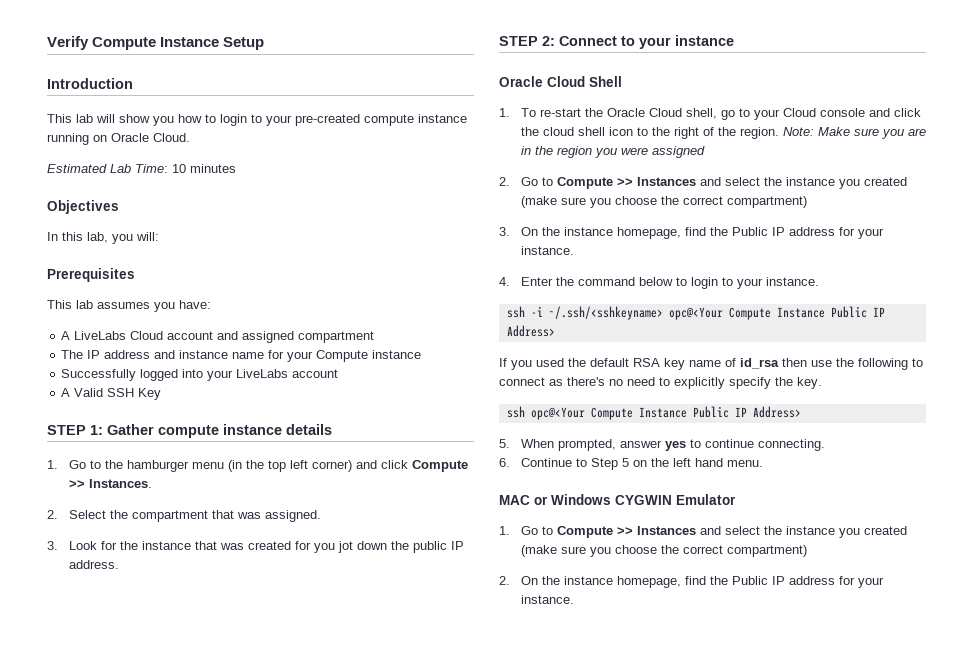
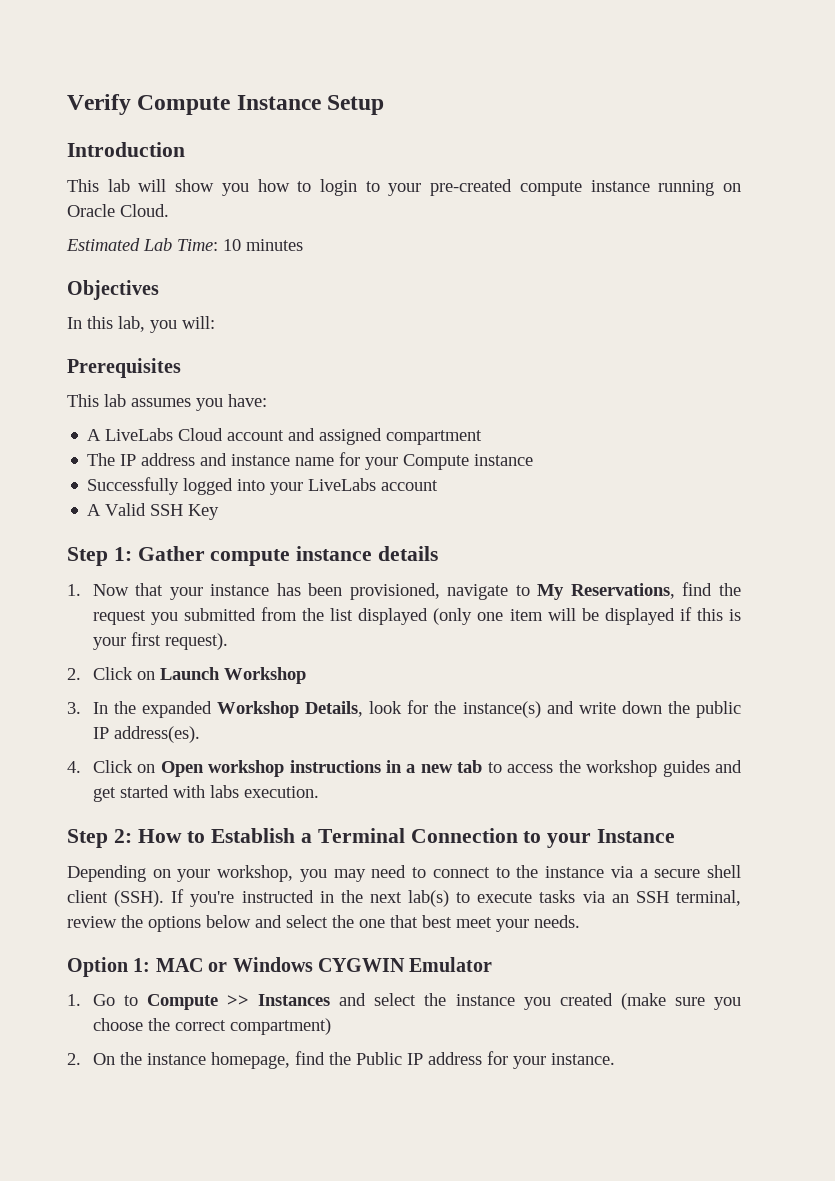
[47,425,86,435] STEP -> [67,547,108,566] Step
[68,460,468,472] [68,479,152,488] [47,510,321,522] [47,541,464,553] [68,560,119,569] [499,35,734,49] [499,76,622,87] [499,108,921,120] [520,127,926,139] [520,146,705,158] [499,177,907,189] [520,196,807,208] [499,227,884,239] [520,246,574,255] [499,277,819,289] [506,306,885,320] [506,325,555,337] [499,358,923,370] [499,377,822,389] [506,406,801,420] [499,439,825,451] [499,458,763,470] Go to the hamburger menu (in the top left corner) and click Compute >> Instances. // 2. Select the compartment that was assigned. // 3. Look for the instance that was created for you jot down the public IP address. // STEP 2: Connect to your instance // Oracle Cloud Shell // 1. To re-start the Oracle Cloud shell, go to your Cloud console and click the cloud shell icon to the right of the region. Note: Make sure you are in the region you were assigned // 2. Go to Compute >> Instances and select the instance you created (make sure you choose the correct compartment) // 3. On the instance homepage, find the Public IP address for your instance. // 4. Enter the command below to login to your instance. // ssh -i ~/.ssh/<sshkeyname> opc@<Your Compute Instance Public IP Address> // If you used the default RSA key name of id_rsa then use the following to connect as there's no need to explicitly specify the key. // ssh opc@<Your Compute Instance Public IP Address> // 5. When prompted, answer yes to continue connecting. // 6. Continue to Step 5 on the left hand menu. // -> [92,582,742,600] [92,607,741,625] [92,632,228,650] [67,667,306,684] [67,700,741,718] [92,726,200,743] [67,760,743,777] [92,785,319,802] [67,828,676,848] [67,865,742,882] [67,889,741,907] [67,915,580,932] [67,957,151,977] Now that your instance has been provisioned, navigate to My Reservations, find the request you submitted from the list displayed (only one item will be displayed if this is your first request). // 2. Click on Launch Workshop // 3. In the expanded Workshop Details, look for the instance(s) and write down the public IP address(es). // 4. Click on Open workshop instructions in a new tab to access the workshop guides and get started with labs execution. // Step 2: How to Establish a Terminal Connection to your Instance // Depending on your workshop, you may need to connect to the instance via a secure shell client (SSH). If you're instructed in the next lab(s) to execute tasks via an SSH terminal, review the options below and select the one that best meet your needs. // Option 1:

